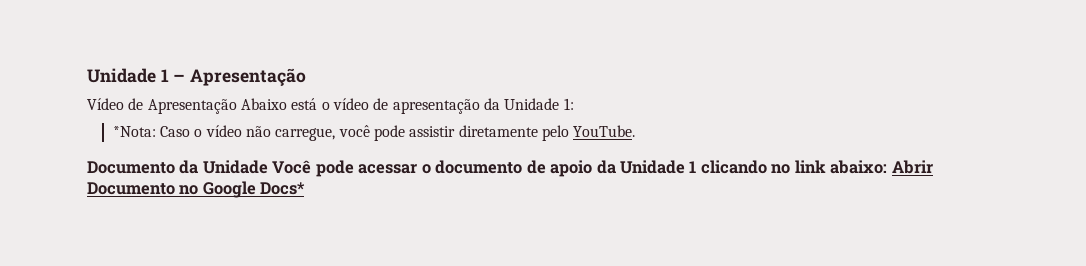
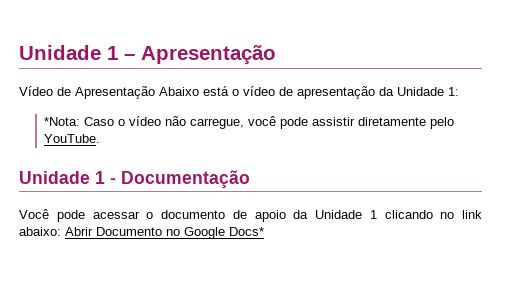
[87,160,268,174] Documento da Unidade -> [19,170,250,189] Unidade 1 - Documentação //

